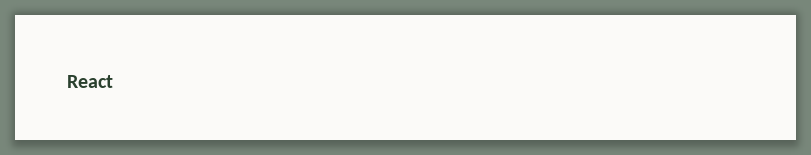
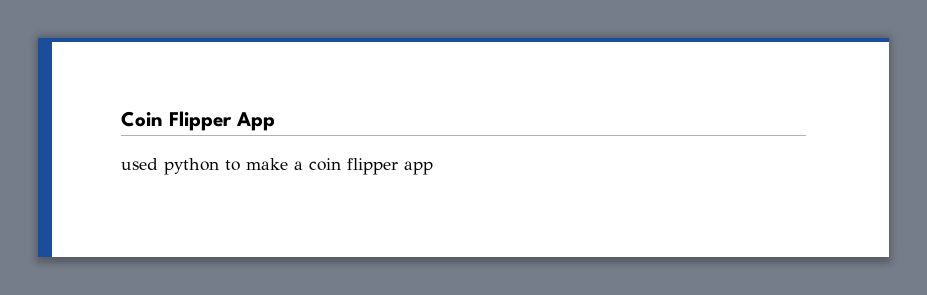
[67,75,113,88] React -> [121,111,275,131] [121,158,433,175] Coin Flipper App // used python to make a coin flipper app

